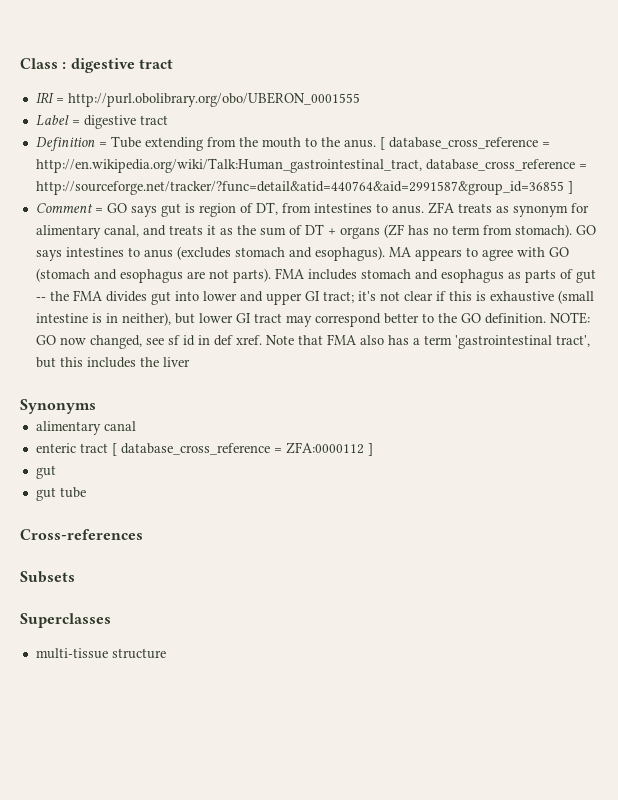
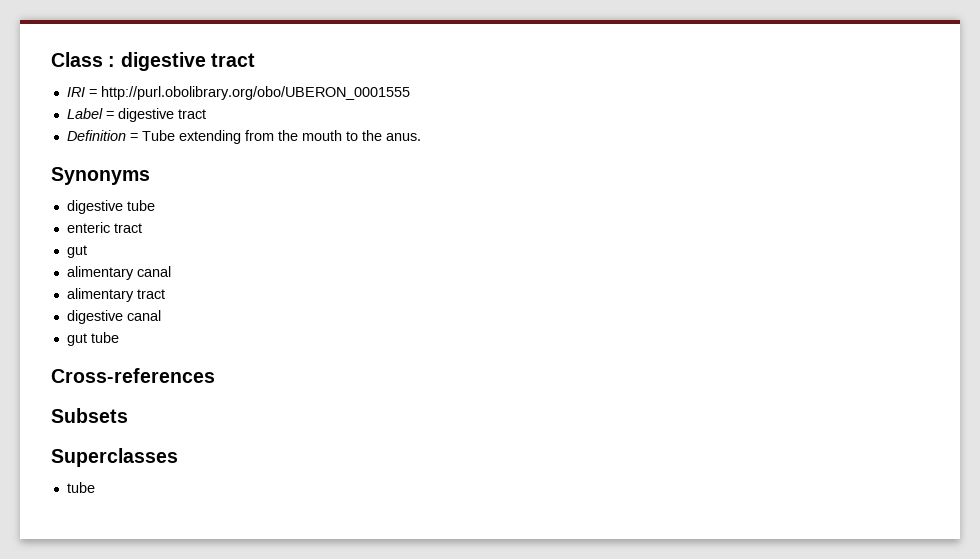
[379,137,550,150] [35,158,587,173] [35,181,573,195] [35,202,589,217] [35,224,596,239] [35,246,569,261] [35,268,596,283] [35,290,594,305] [35,312,590,327] [35,334,590,349] [35,357,190,368] [20,399,96,414] [ database_cross_reference = http://en.wikipedia.org/wiki/Talk:Human_gastrointestinal_tract, database_cross_reference = http://sourceforge.net/tracker/?func=detail&atid=440764&aid=2991587&group_id=36855 ] // Comment = GO says gut is region of DT, from intestines to anus. ZFA treats as synonym for alimentary canal, and treats it as the sum of DT + organs (ZF has no term from stomach). GO says intestines to anus (excludes stomach and esophagus). MA appears to agree with GO (stomach and esophagus are not parts). FMA includes stomach and esophagus as parts of gut -- the FMA divides gut into lower and upper GI tract; it's not clear if this is exhaustive (small intestine is in neither), but lower GI tract may correspond better to the GO definition. NOTE: GO now changed, see sf id in def xref. Note that FMA also has a term 'gastrointestinal tract', but this includes the liver // Synonyms -> [51,167,150,185] [66,200,155,214] [66,222,142,233] [66,245,87,258] // Synonyms // digestive tube // enteric tract // gut
[35,442,373,456] [35,465,56,479] enteric tract [ database_cross_reference = ZFA:0000112 ] // gut -> [66,288,165,302] [66,310,161,324] alimentary tract // digestive canal
[35,648,166,659] multi-tissue structure -> [66,482,95,493] tube

